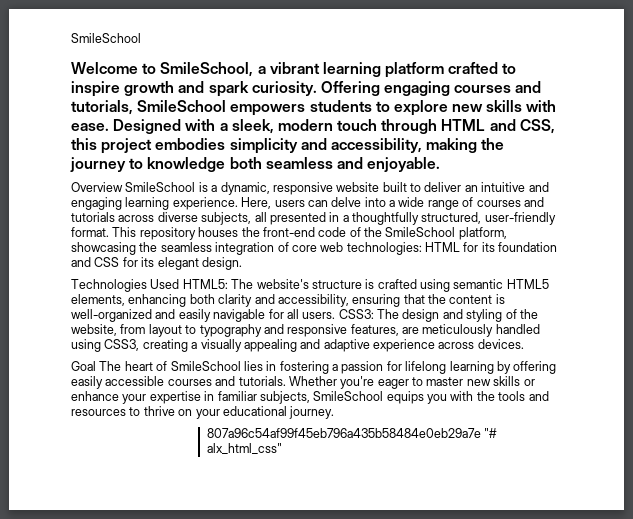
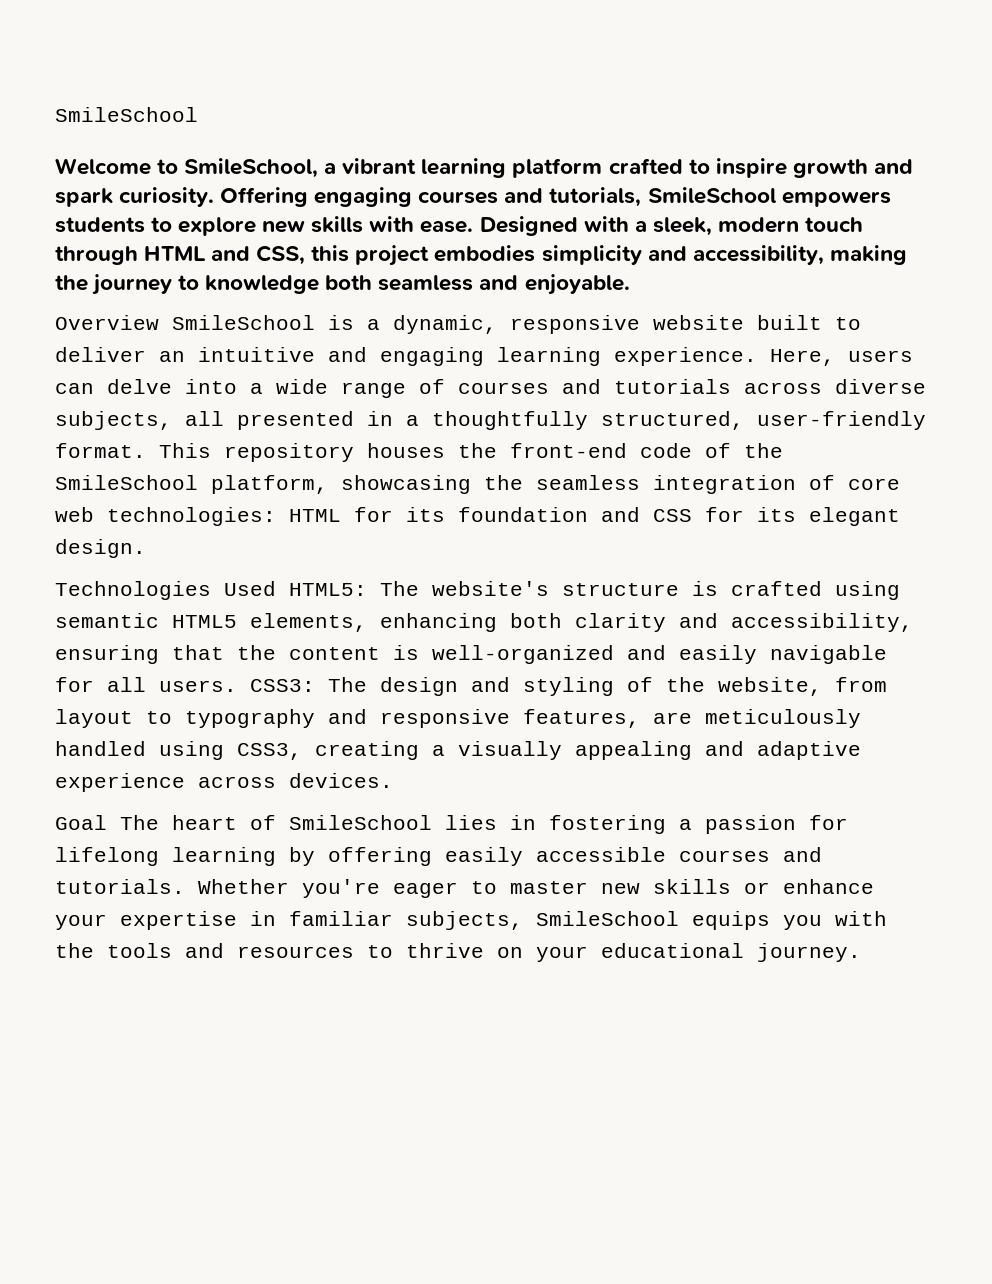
[206,428,498,438] [206,443,282,454] // 807a96c54af99f45eb796a435b58484e0eb29a7e "# alx_html_css" -> (861, 952) none

